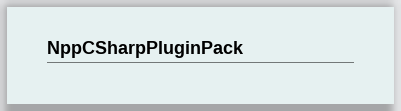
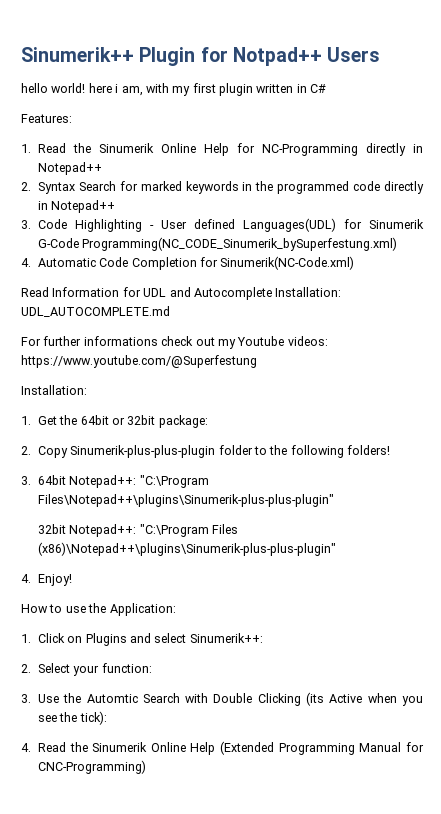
[47,41,244,58] NppCSharpPluginPack -> [21,47,381,66] [21,83,327,96] [21,114,72,123] [21,143,423,156] [37,162,102,175] [21,181,424,194] [37,200,116,213] [21,218,424,232] [37,237,398,251] [21,256,355,270] [21,287,342,300] [21,306,170,317] [21,336,328,349] [21,355,257,368] [21,385,87,395] [21,415,208,428] [21,445,391,458] [21,475,209,488] [37,494,334,507] [37,524,239,537] [37,542,336,556] [21,574,72,586] [21,603,176,616] [21,633,263,646] [21,663,152,676] [21,692,423,706] [37,711,107,725] [21,741,424,755] [37,760,146,774] Sinumerik++ Plugin for Notpad++ Users // hello world! here i am, with my first plugin written in C# // Features: // 1. Read the Sinumerik Online Help for NC-Programming directly in Notepad++ // 2. Syntax Search for marked keywords in the programmed code directly in Notepad++ // 3. Code Highlighting - User defined Languages(UDL) for Sinumerik G-Code Programming(NC_CODE_Sinumerik_bySuperfestung.xml) // 4. Automatic Code Completion for Sinumerik(NC-Code.xml) // Read Information for UDL and Autocomplete Installation: UDL_AUTOCOMPLETE.md // For further informations check out my Youtube videos: https://www.youtube.com/@Superfestung // Installation: // 1. Get the 64bit or 32bit package: // 2. Copy Sinumerik-plus-plus-plugin folder to the following folders! // 3. 64bit Notepad++: "C:\Program Files\Notepad++\plugins\Sinumerik-plus-plus-plugin" // 32bit Notepad++: "C:\Program Files (x86)\Notepad++\plugins\Sinumerik-plus-plus-plugin" // 4. Enjoy! // How to use the Application: // 1. Click on Plugins and select Sinumerik++: // 2. Select your function: // 3. Use the Automtic Search with Double Clicking (its Active when you see the tick): // 4. Read the Sinumerik Online Help (Extended Programming Manual for CNC-Programming)

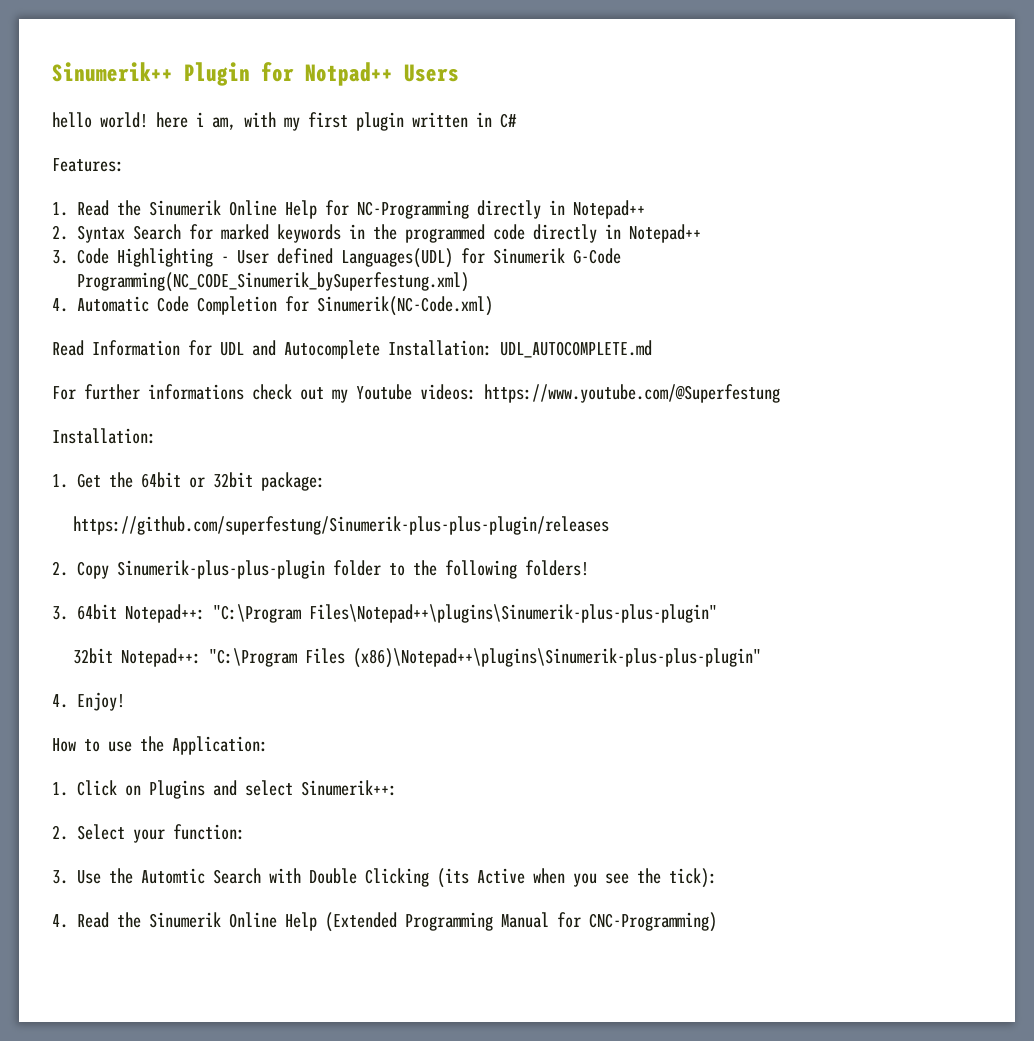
(208, 421) none -> [72,516,609,535] // https://github.com/superfestung/Sinumerik-plus-plus-plugin/releases

